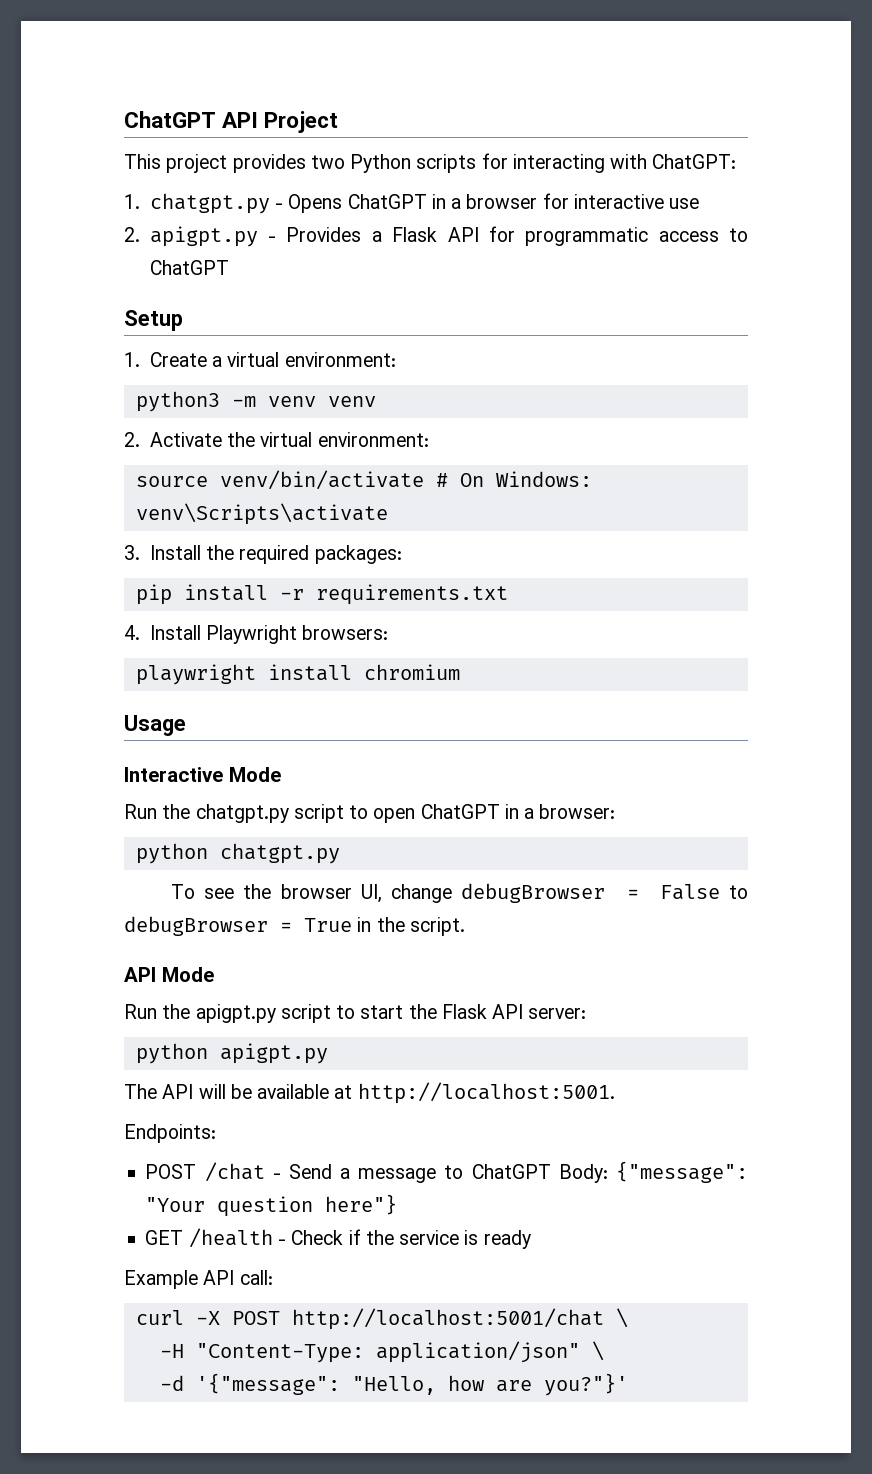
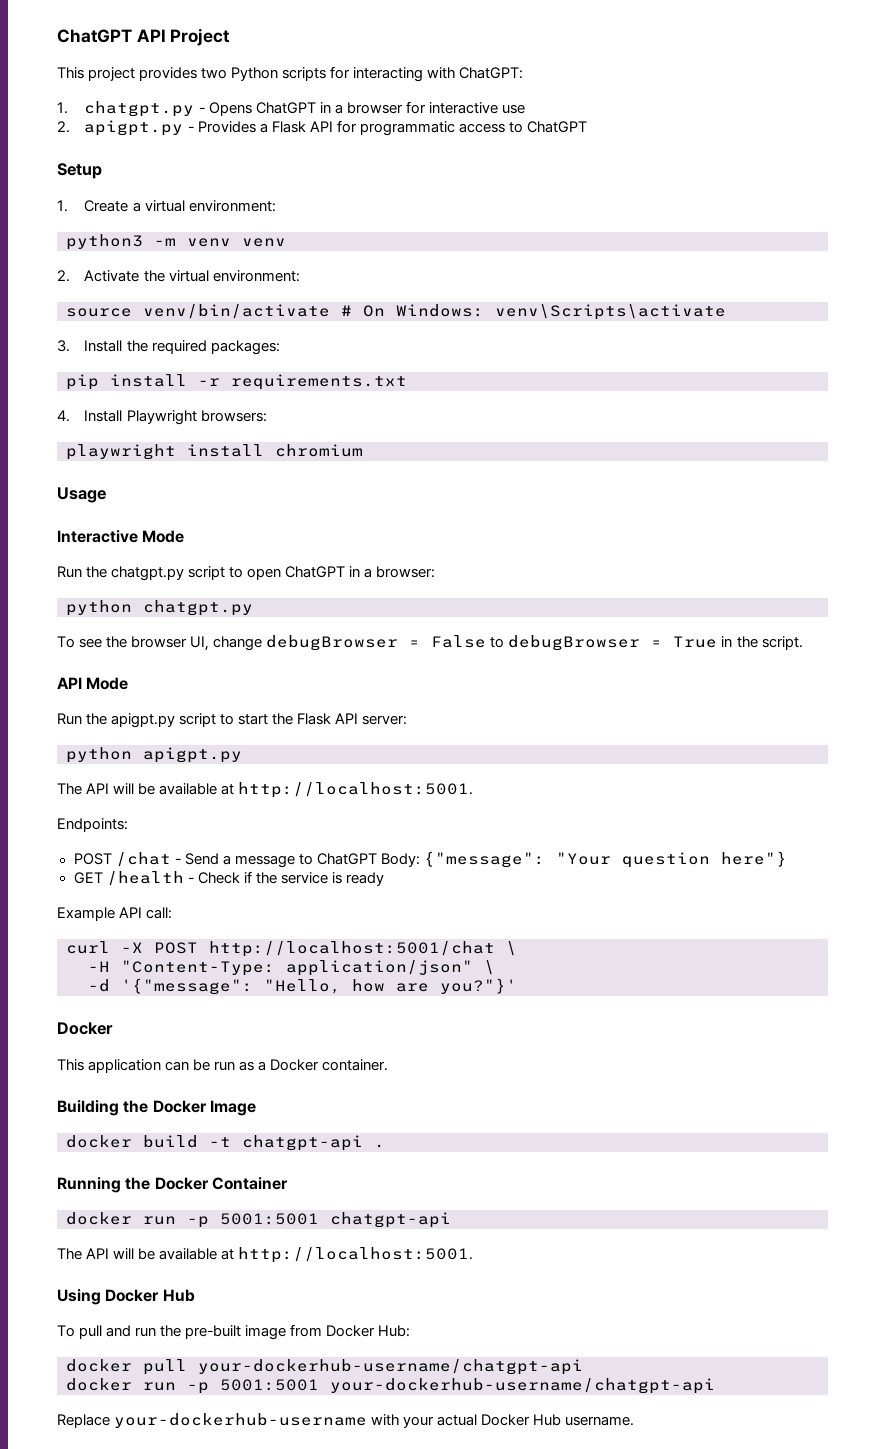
(628, 1384) none -> [57,1022,113,1035] [57,1059,389,1073] [57,1100,256,1116] [66,1135,385,1151] [57,1177,288,1193] [66,1212,451,1228] [57,1247,474,1263] [57,1289,195,1305] [57,1324,411,1340] [66,1359,583,1375] [66,1378,715,1394] [57,1413,635,1428] // Docker // This application can be run as a Docker container. // Building the Docker Image // docker build -t chatgpt-api . // Running the Docker Container // docker run -p 5001:5001 chatgpt-api // The API will be available at http://localhost:5001. // Using Docker Hub // To pull and run the pre-built image from Docker Hub: // docker pull your-dockerhub-username/chatgpt-api // docker run -p 5001:5001 your-dockerhub-username/chatgpt-api // Replace your-dockerhub-username with your actual Docker Hub username.

